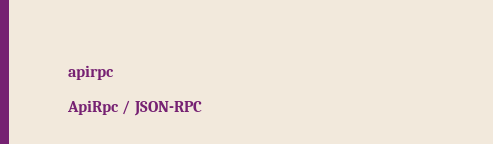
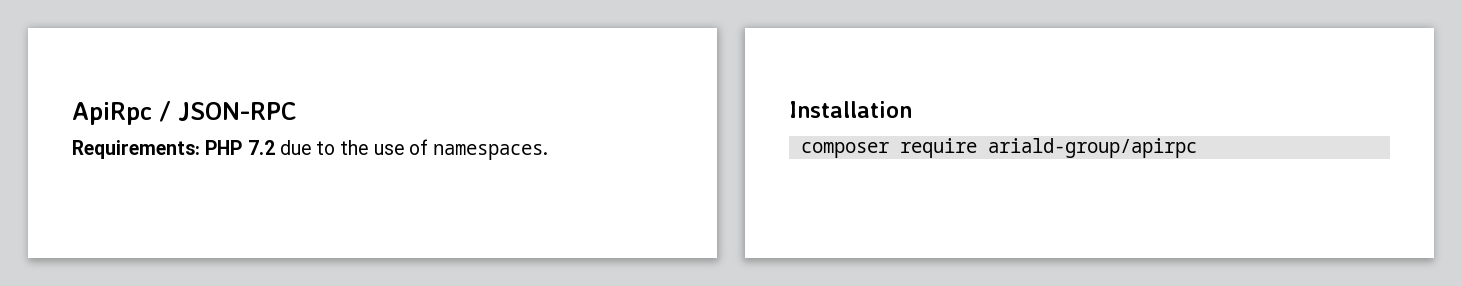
[68,65,114,80] apirpc // -> (72, 113) none
(202, 108) none -> [72,139,549,160] [789,101,912,118] [800,138,1197,158] // Requirements: PHP 7.2 due to the use of namespaces. // Installation // composer require ariald-group/apirpc

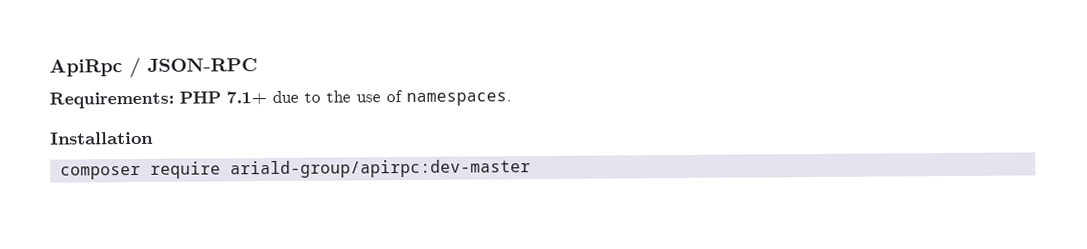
[247,140,275,155] 7.2 -> [226,91,267,105] 7.1+
[987,138,1197,158] ariald-group/apirpc -> [229,159,531,179] ariald-group/apirpc:dev-master

